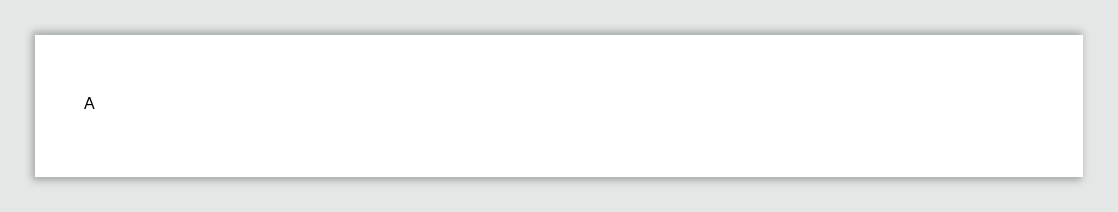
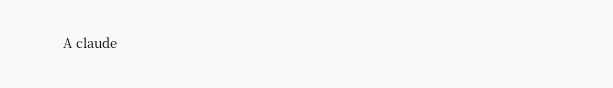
(95, 103) none -> [75,37,117,48] claude

